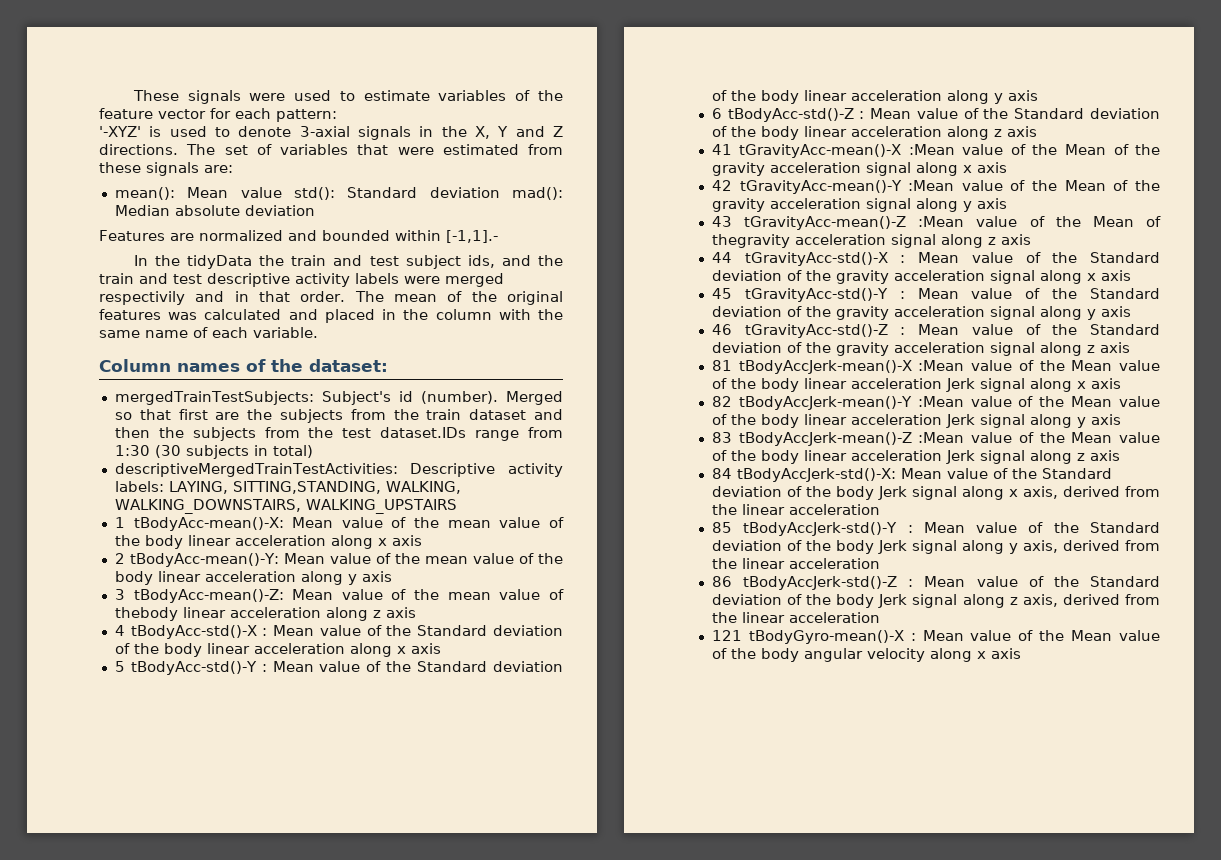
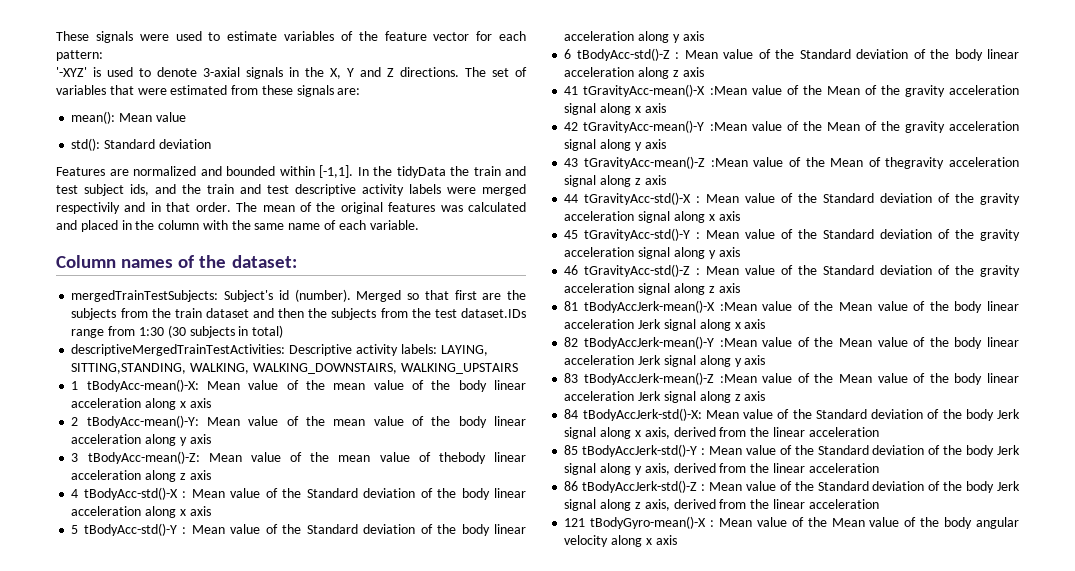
(282, 192) none -> (186, 117) //
[512,187,564,200] [114,205,315,216] mad(): Median absolute deviation -> (211, 144) none
[446,230,498,243] [-1,1].- // -> [319,165,353,178] [-1,1].

